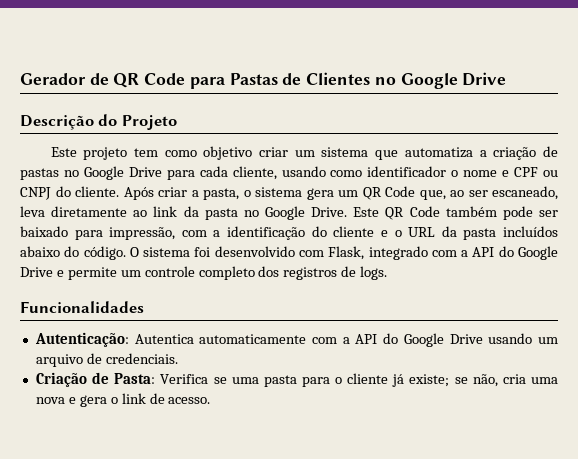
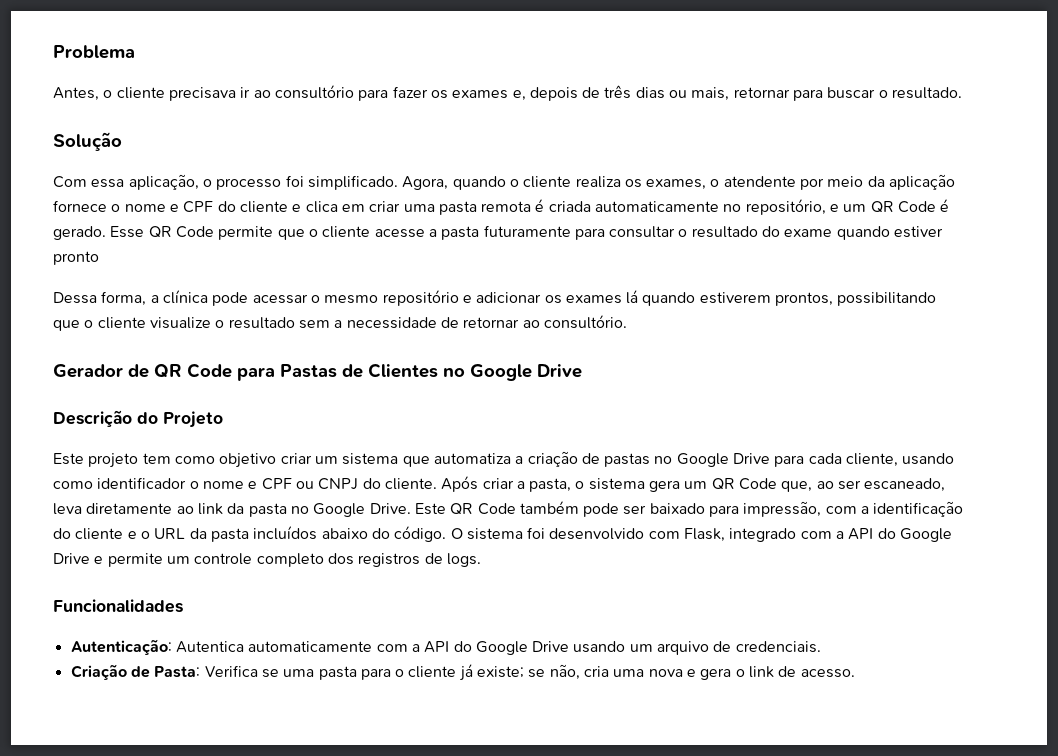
(20, 79) none -> [53,45,135,59] [53,85,963,101] [53,132,122,151] [53,174,956,190] [53,199,950,215] [53,225,944,240] [53,251,99,265] [53,290,937,306] [53,315,627,331] Problema // Antes, o cliente precisava ir ao consultório para fazer os exames e, depois de três dias ou mais, retornar para buscar o resultado. // Solução // Com essa aplicação, o processo foi simplificado. Agora, quando o cliente realiza os exames, o atendente por meio da aplicação fornece o nome e CPF do cliente e clica em criar uma pasta remota é criada automaticamente no repositório, e um QR Code é gerado. Esse QR Code permite que o cliente acesse a pasta futuramente para consultar o resultado do exame quando estiver pronto // Dessa forma, a clínica pode acessar o mesmo repositório e adicionar os exames lá quando estiverem prontos, possibilitando que o cliente visualize o resultado sem a necessidade de retornar ao consultório. //

